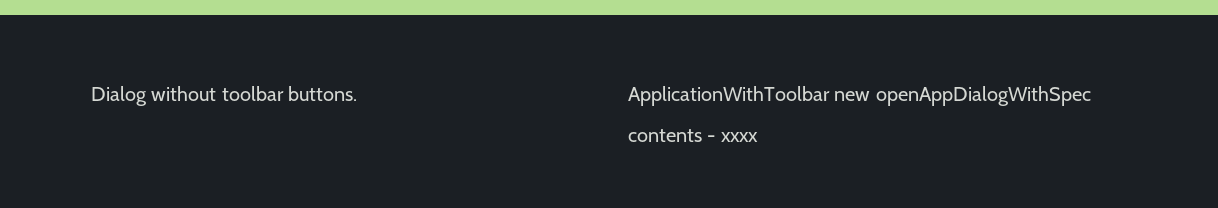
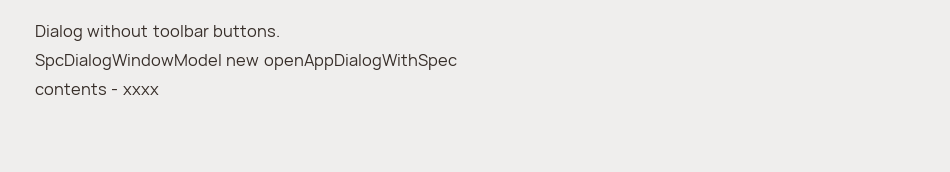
[628,86,830,106] ApplicationWithToolbar -> [35,54,222,70] SpcDialogWindowModel

